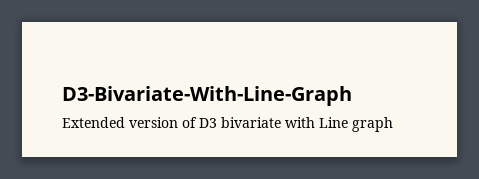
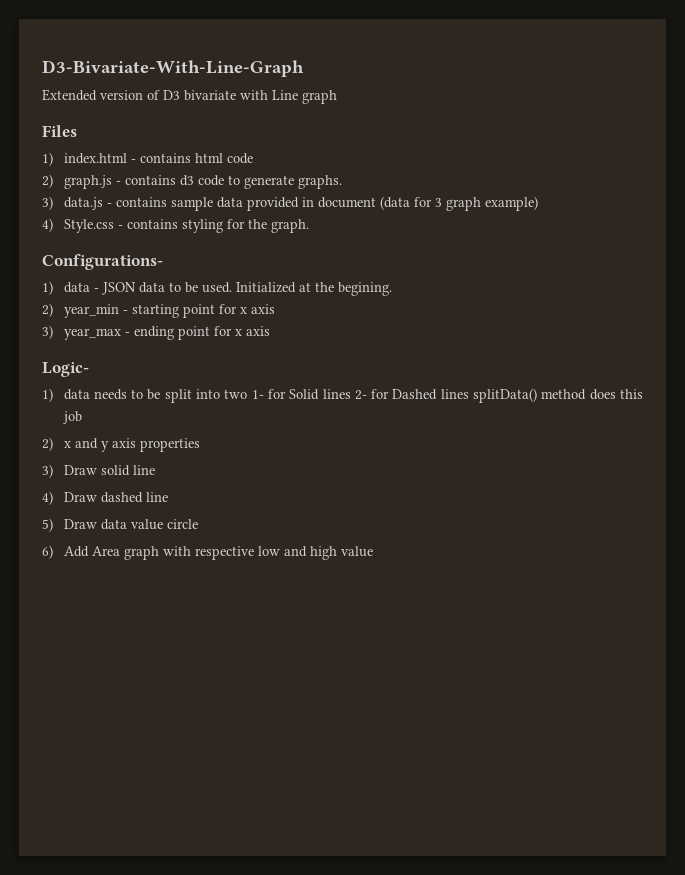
(393, 124) none -> [42,125,77,137] [42,152,253,166] [42,174,342,189] [42,196,538,211] [42,218,309,233] [42,254,163,270] [42,281,392,296] [42,303,275,318] [42,325,270,340] [42,362,89,377] [42,388,643,403] [62,411,82,424] [42,437,200,452] [42,464,155,478] [42,491,168,505] [42,518,198,532] [42,545,373,560] // Files // 1) index.html - contains html code // 2) graph.js - contains d3 code to generate graphs. // 3) data.js - contains sample data provided in document (data for 3 graph example) // 4) Style.css - contains styling for the graph. // Configurations- // 1) data - JSON data to be used. Initialized at the begining. // 2) year_min - starting point for x axis // 3) year_max - ending point for x axis // Logic- // 1) data needs to be split into two 1- for Solid lines 2- for Dashed lines splitData() method does this job // 2) x and y axis properties // 3) Draw solid line // 4) Draw dashed line // 5) Draw data value circle // 6) Add Area graph with respective low and high value

